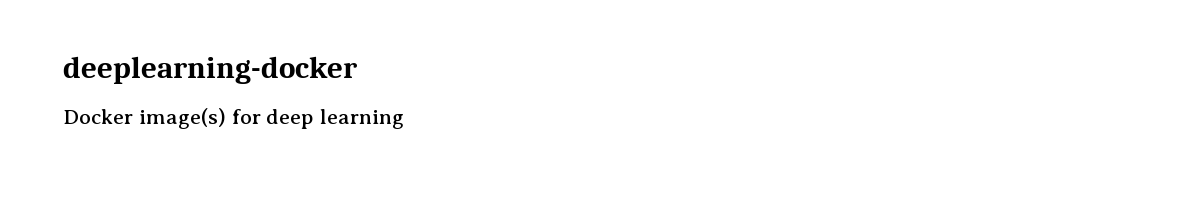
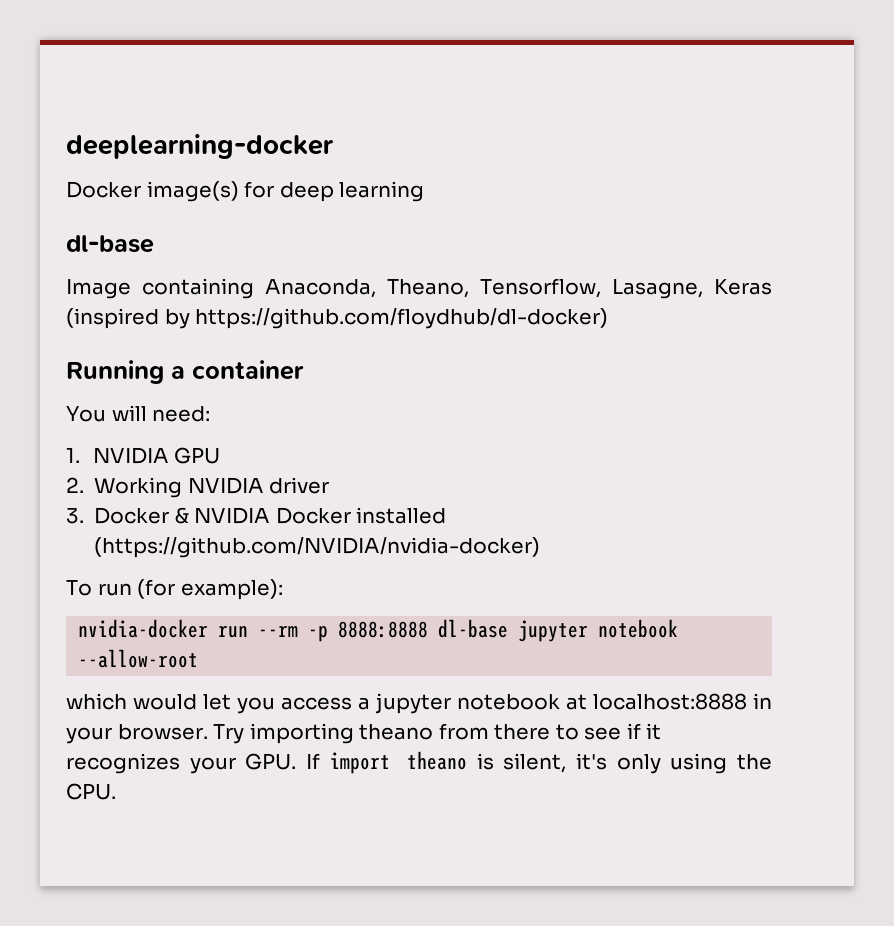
(405, 119) none -> [66,235,154,253] [66,278,772,299] [66,308,609,329] [66,360,304,384] [66,405,211,422] [66,447,221,464] [66,477,330,498] [66,507,447,524] [94,537,541,558] [66,579,283,600] [78,619,679,642] [78,649,199,668] [66,693,772,714] [66,723,662,744] [66,751,772,774] [66,783,116,800] // dl-base // Image containing Anaconda, Theano, Tensorflow, Lasagne, Keras (inspired by https://github.com/floydhub/dl-docker) // Running a container // You will need: // 1. NVIDIA GPU // 2. Working NVIDIA driver // 3. Docker & NVIDIA Docker installed (https://github.com/NVIDIA/nvidia-docker) // To run (for example): // nvidia-docker run --rm -p 8888:8888 dl-base jupyter notebook --allow-root // which would let you access a jupyter notebook at localhost:8888 in your browser. Try importing theano from there to see if it recognizes your GPU. If import theano is silent, it's only using the CPU.

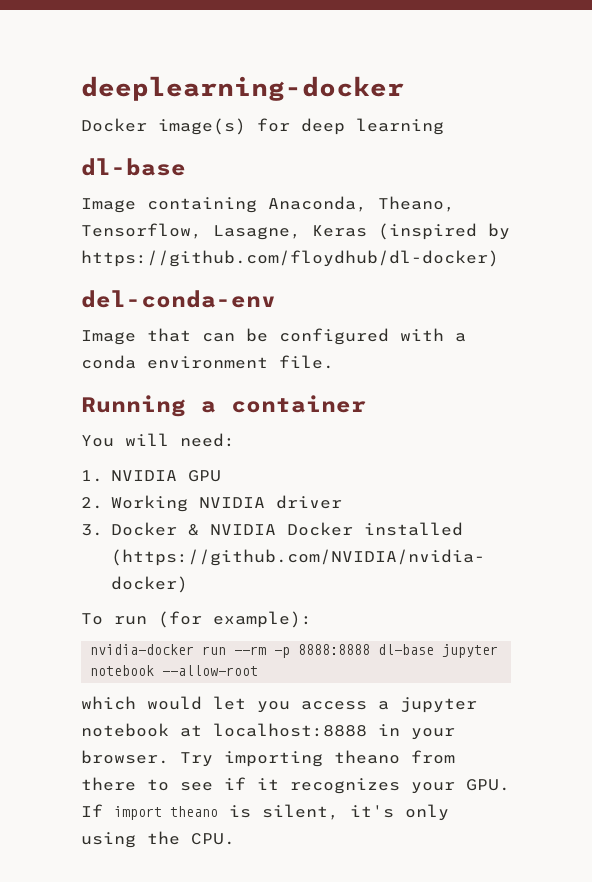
(609, 318) none -> [81,290,276,308] [81,328,466,345] [81,355,334,369] // del-conda-env // Image that can be configured with a conda environment file.

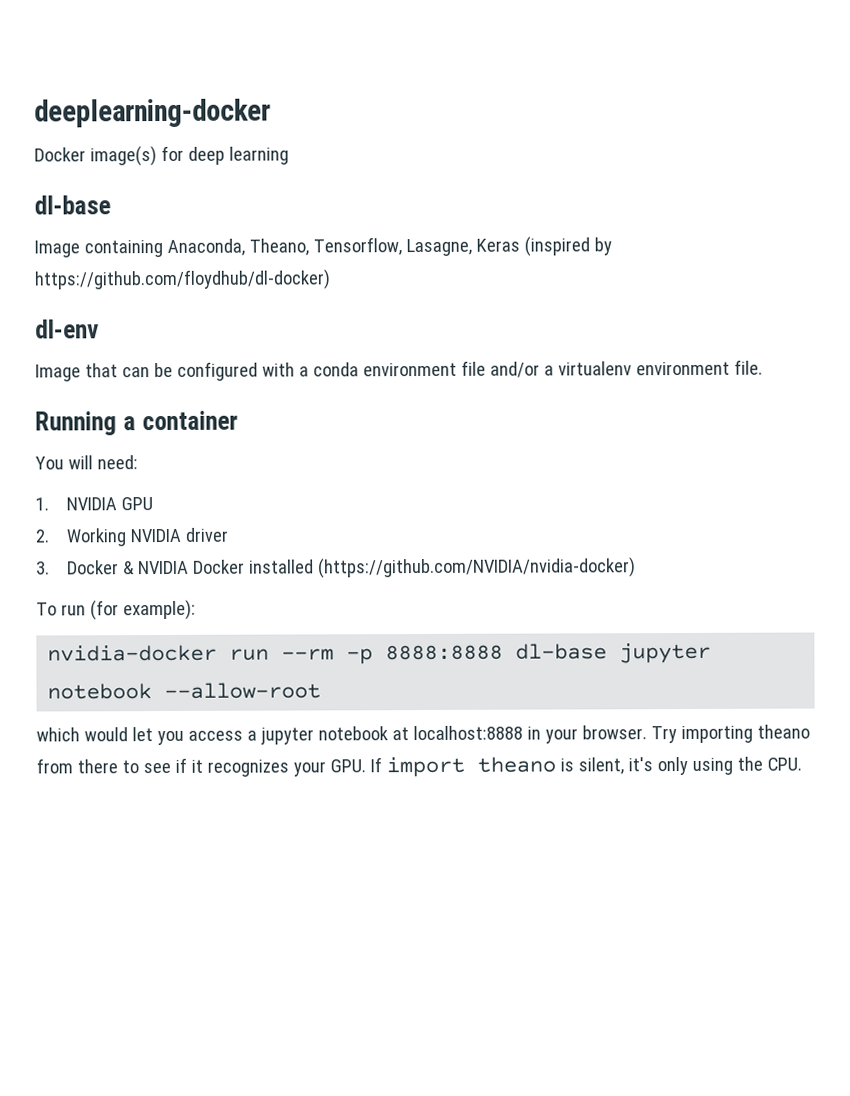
[81,290,276,308] del-conda-env -> [35,319,99,339] dl-env
(268, 362) none -> [460,360,730,378] file and/or a virtualenv environment

